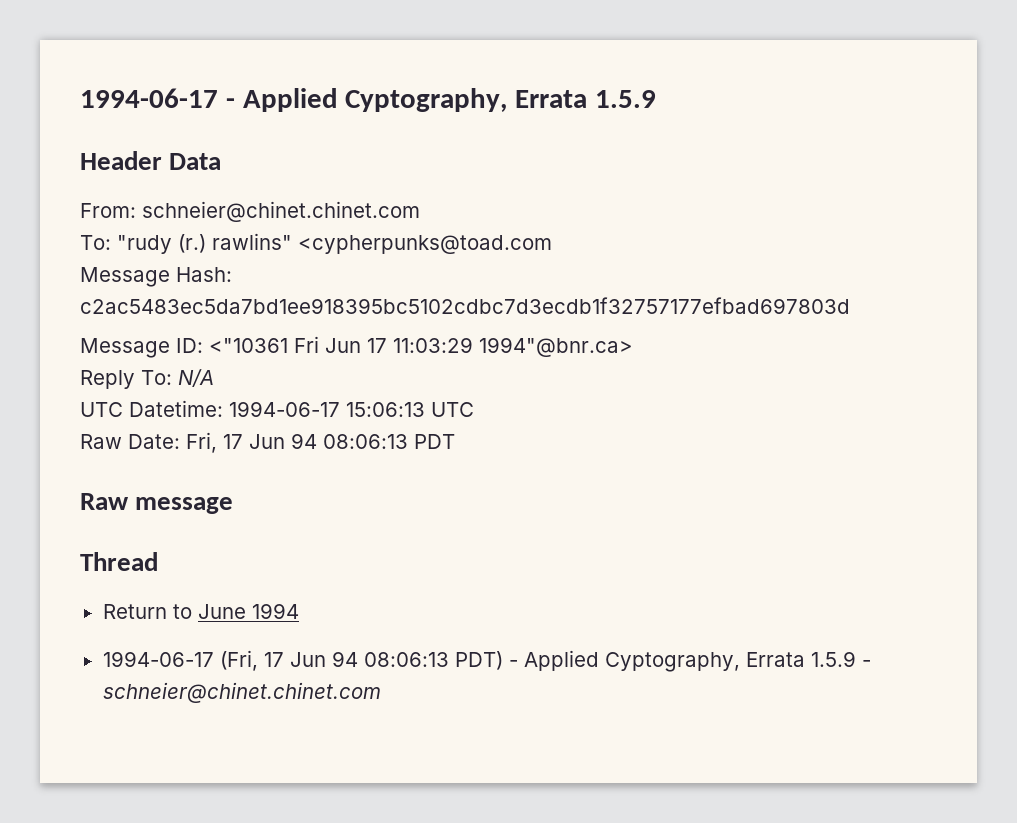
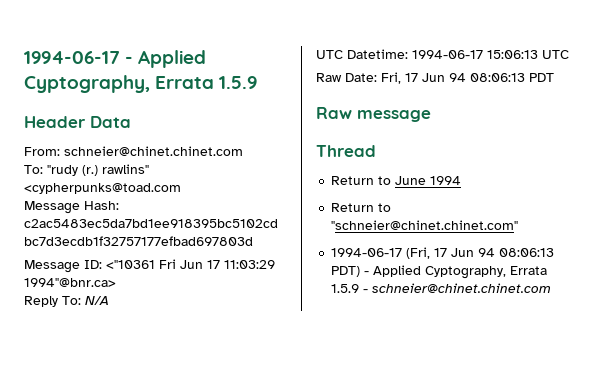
(299, 611) none -> [331,203,392,212] [331,220,519,230] // Return to "schneier@chinet.chinet.com"

